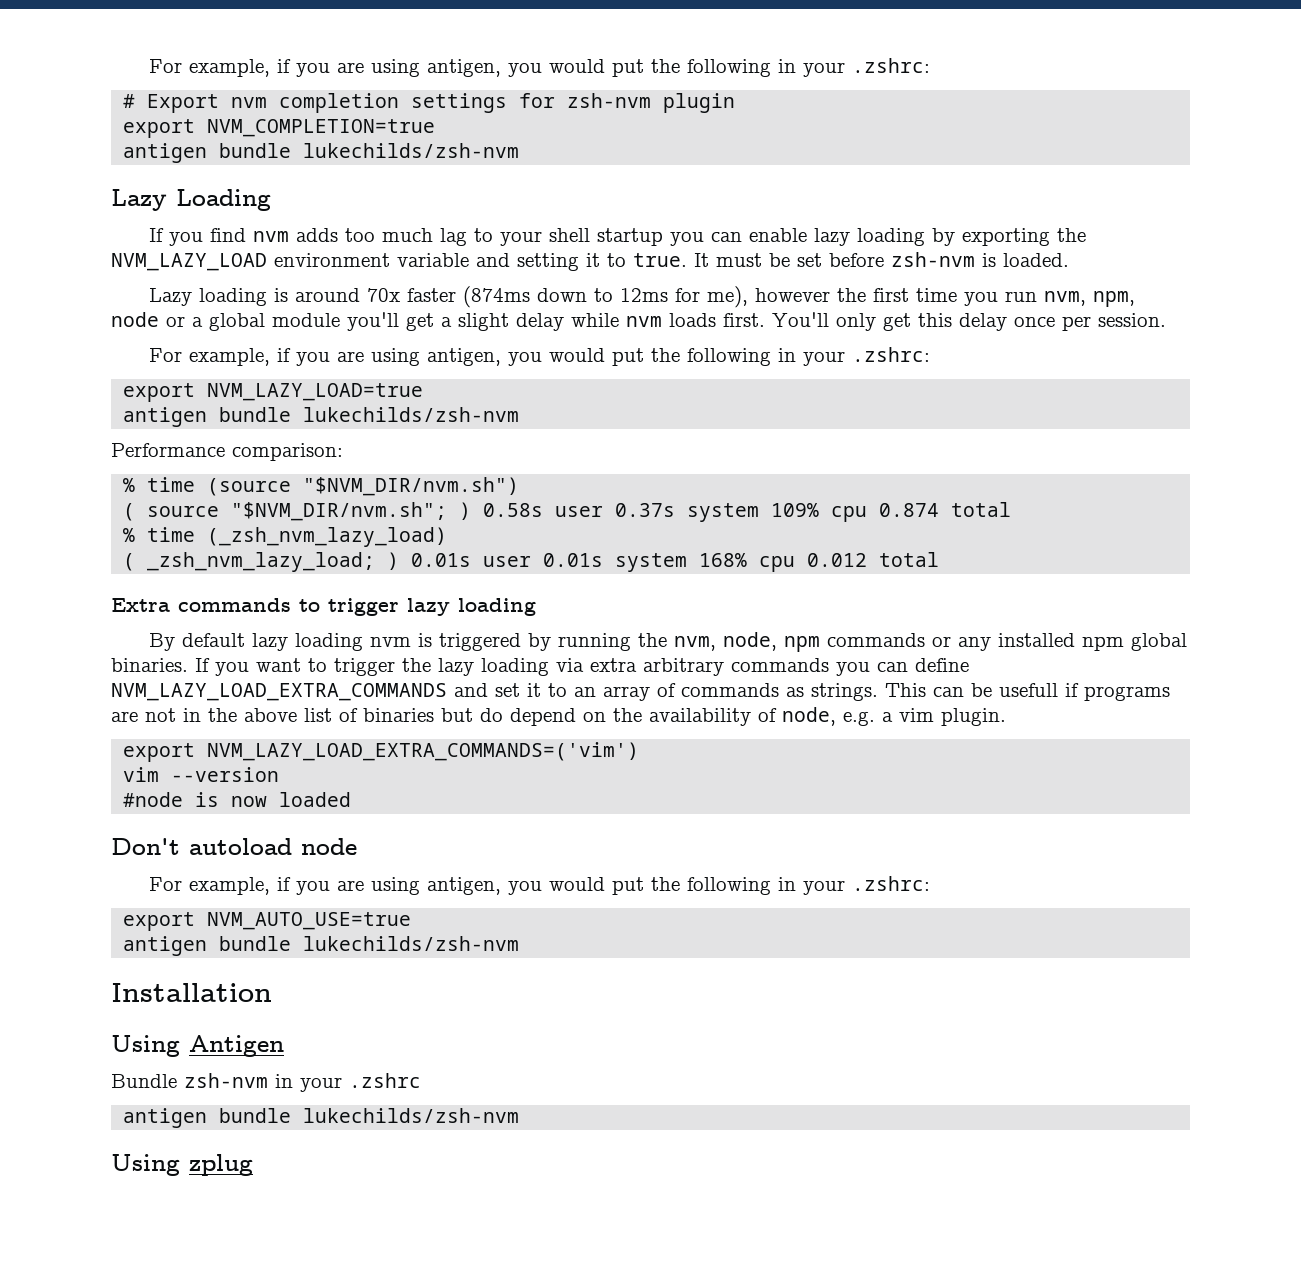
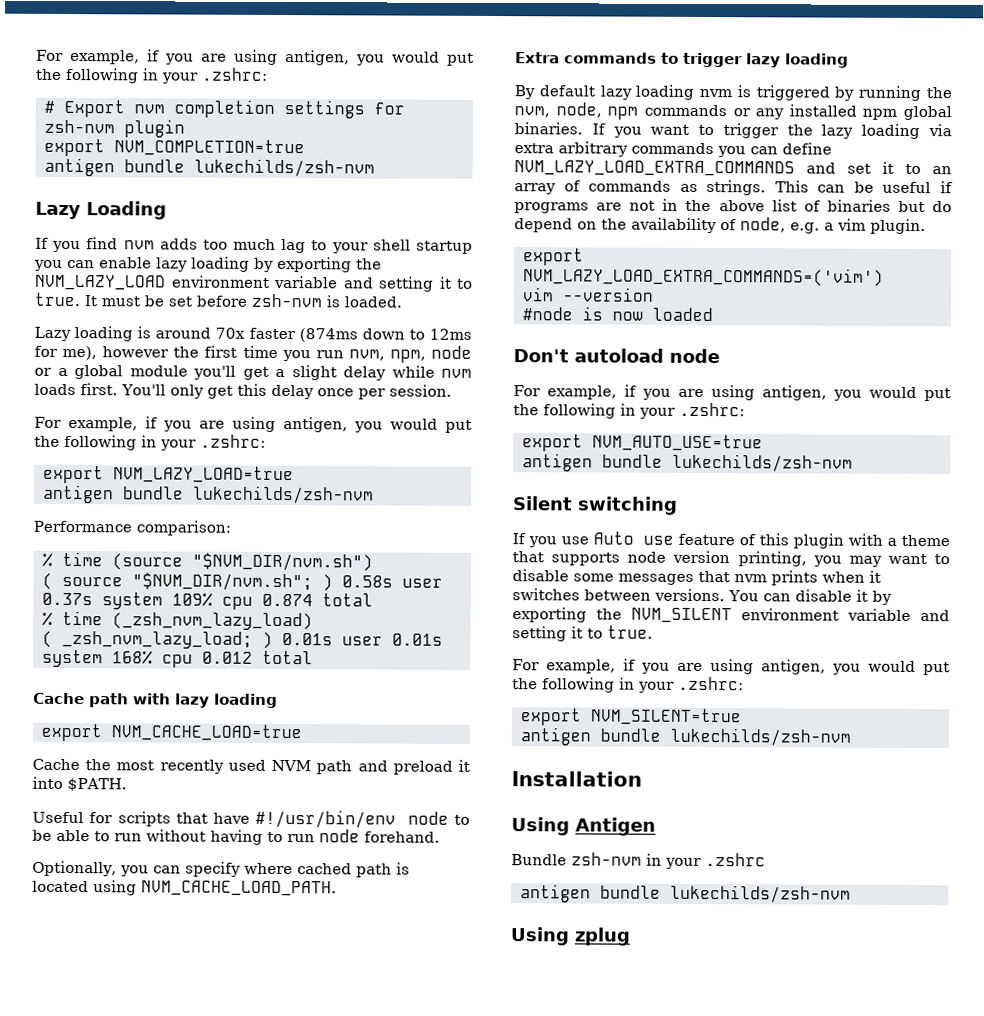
(940, 559) none -> [33,692,278,708] [41,723,302,742] [32,758,471,775] [32,776,127,792] [32,809,470,828] [32,829,440,845] [32,860,410,878] [32,880,337,897] // Cache path with lazy loading // export NVM_CACHE_LOAD=true // Cache the most recently used NVM path and preload it into $PATH. // Useful for scripts that have #!/usr/bin/env node to be able to run without having to run node forehand. // Optionally, you can specify where cached path is located using NVM_CACHE_LOAD_PATH.
[999,683,1058,697] usefull -> [882,181,932,194] useful
(520, 943) none -> [512,496,678,515] [512,531,950,549] [512,550,950,567] [512,569,881,586] [512,588,892,605] [512,607,950,624] [512,625,653,642] [512,658,950,676] [512,676,744,693] [520,708,742,726] [520,727,851,746] // Silent switching // If you use Auto use feature of this plugin with a theme that supports node version printing, you may want to disable some messages that nvm prints when it switches between versions. You can disable it by exporting the NVM_SILENT environment variable and setting it to true. // For example, if you are using antigen, you would put the following in your .zshrc: // export NVM_SILENT=true // antigen bundle lukechilds/zsh-nvm

